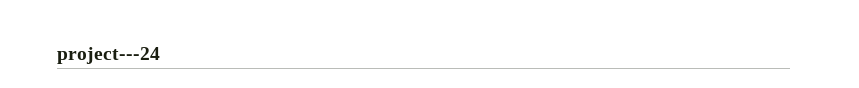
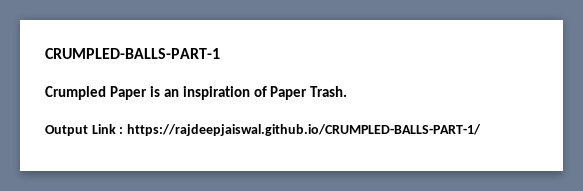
[57,47,160,64] project---24 -> [45,48,220,59] [45,86,348,100] [45,124,481,136] CRUMPLED-BALLS-PART-1 // Crumpled Paper is an inspiration of Paper Trash. // Output Link : https://rajdeepjaiswal.github.io/CRUMPLED-BALLS-PART-1/

